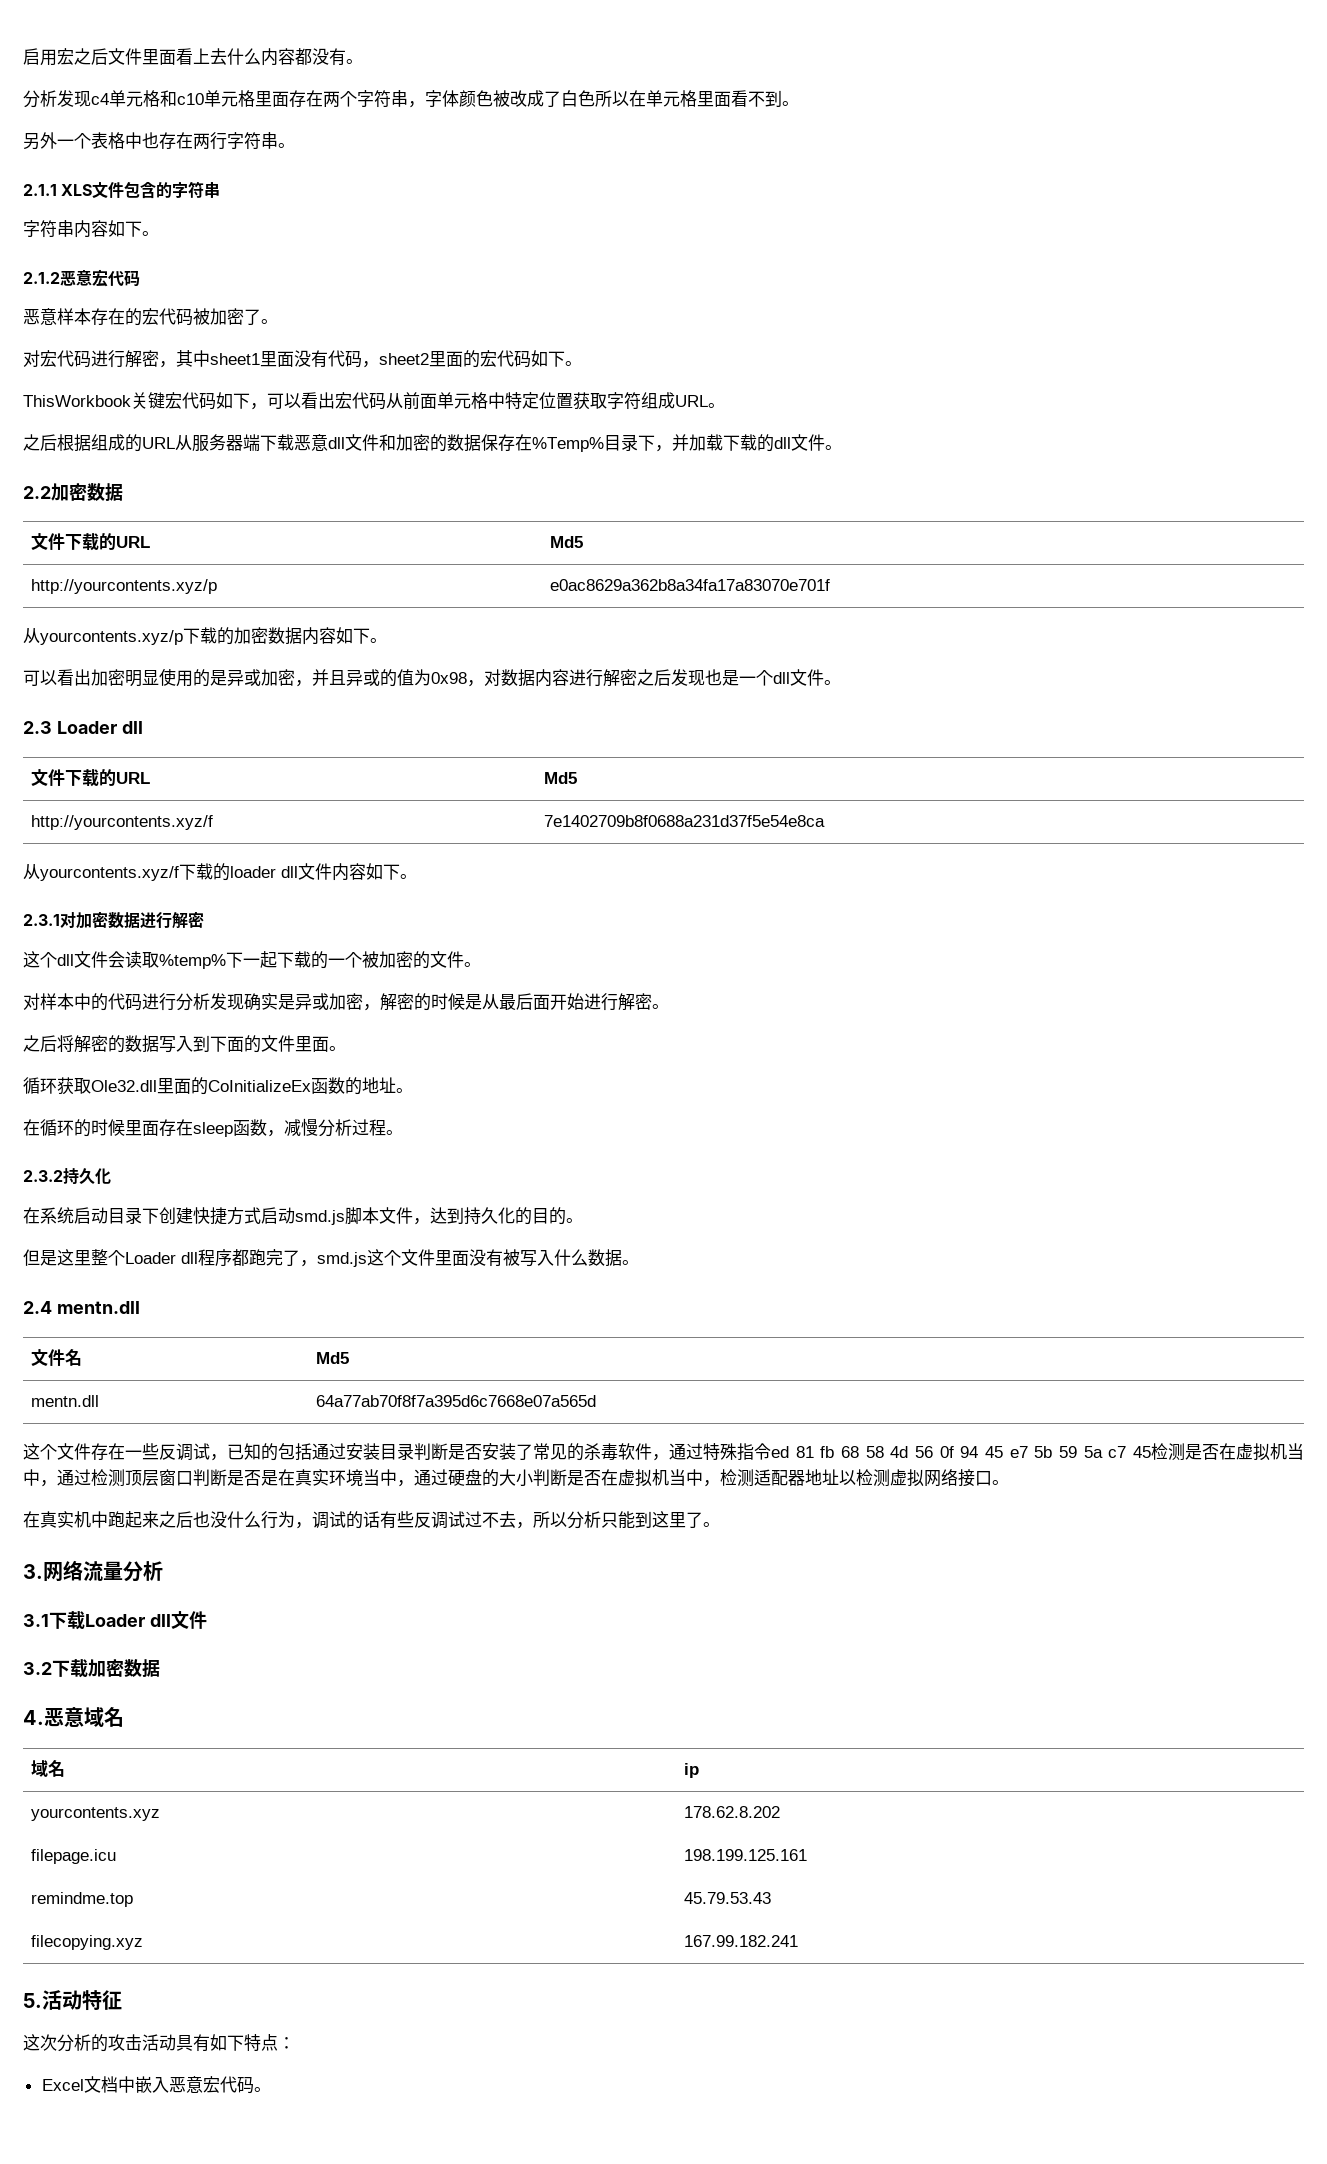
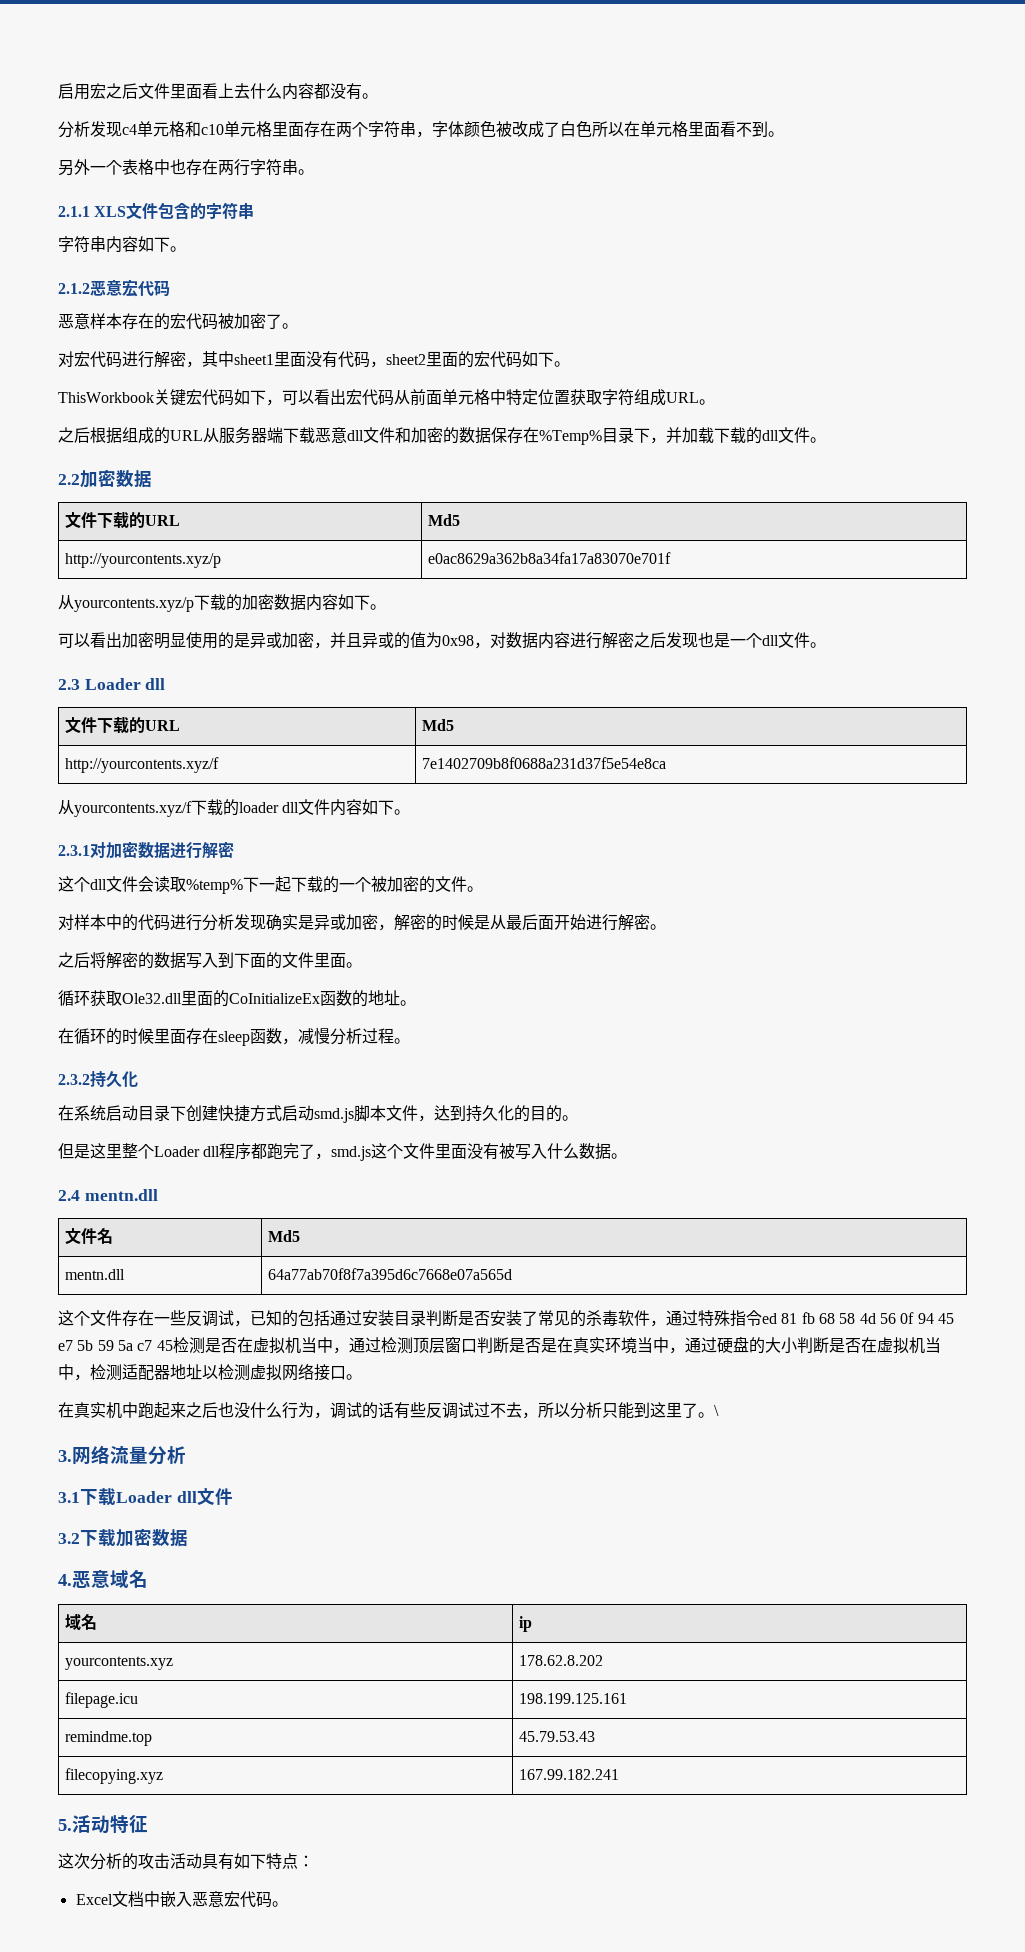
(720, 1524) none -> [714,1405,719,1416] \

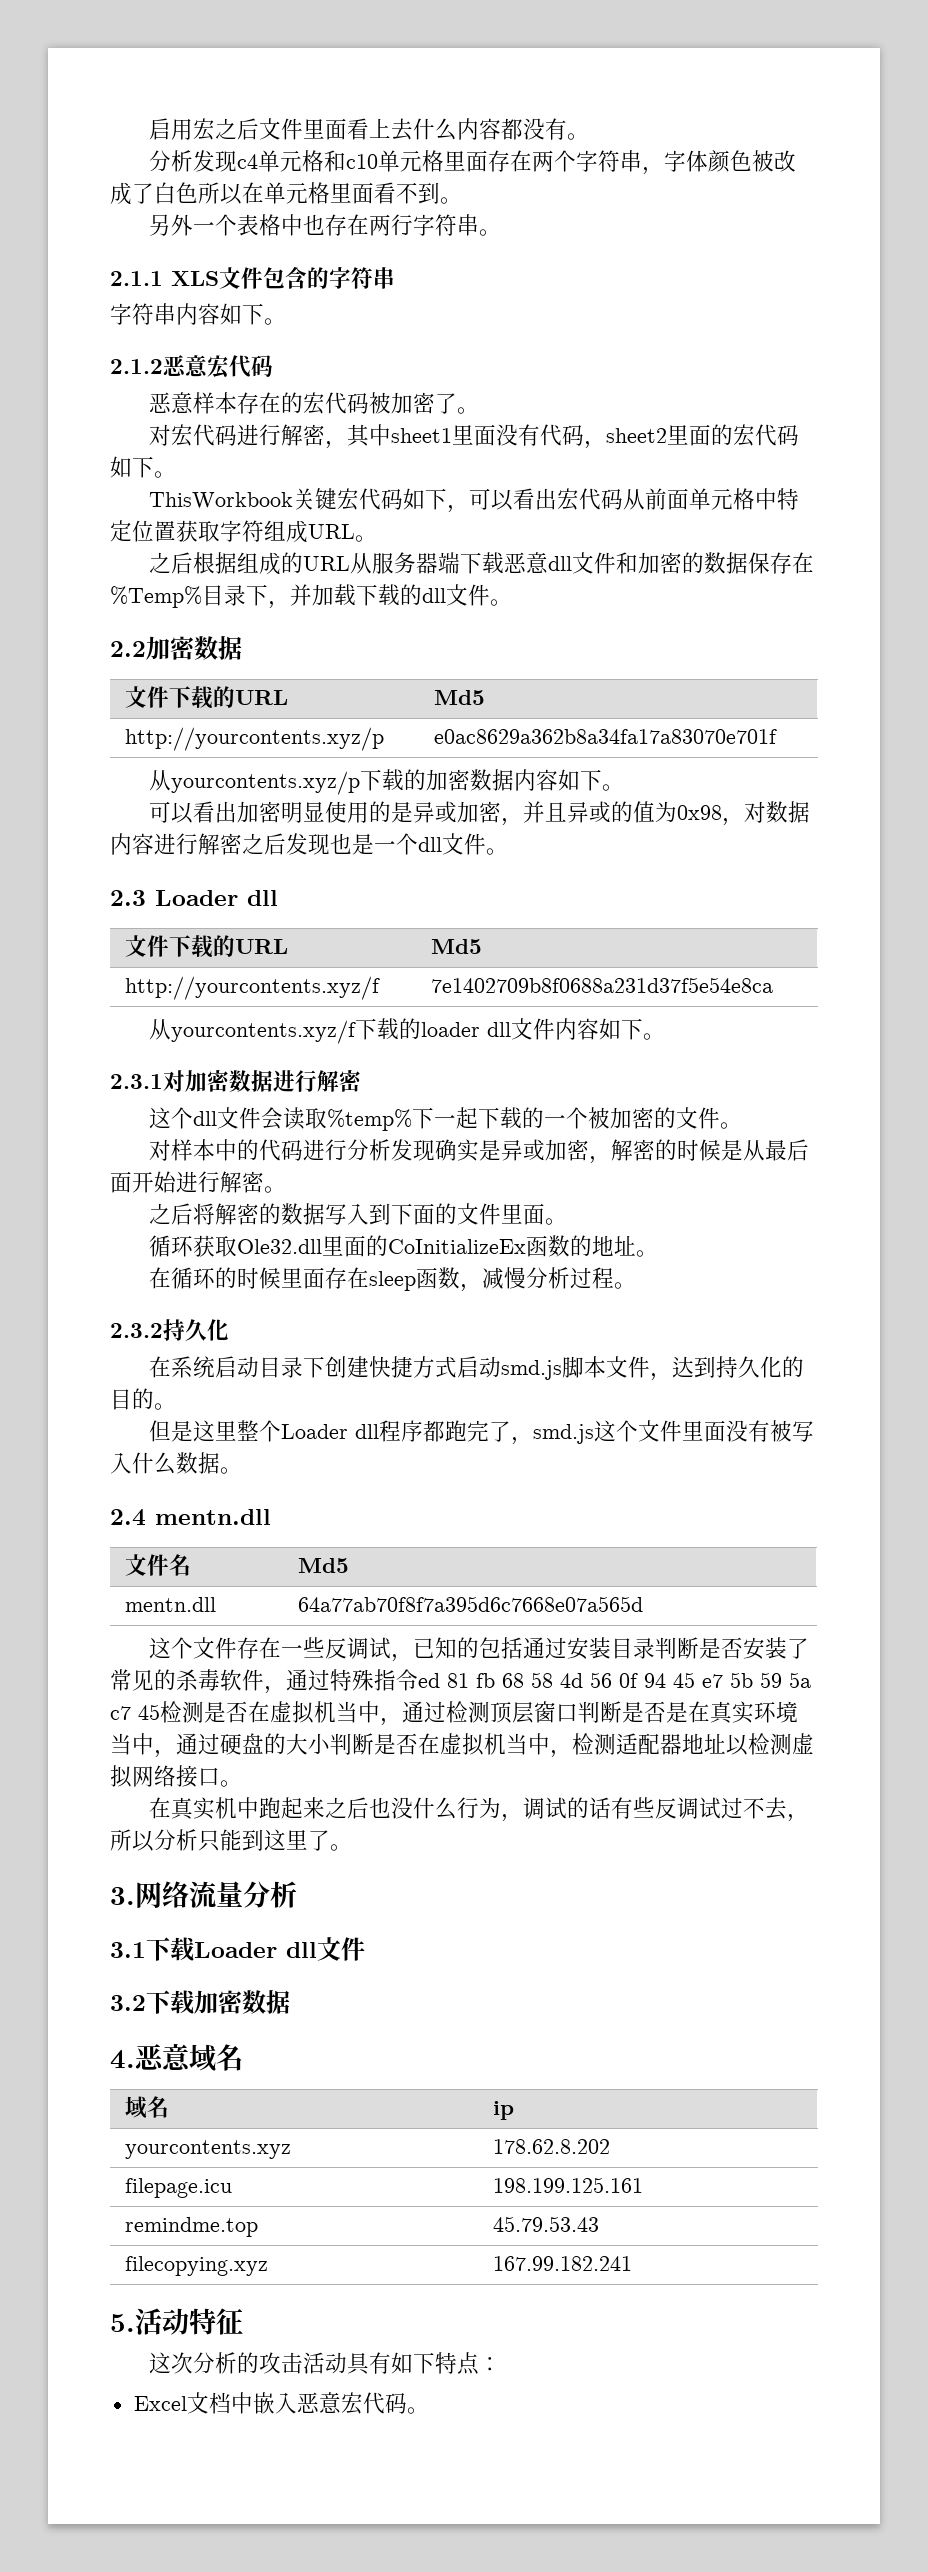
[714,1405,719,1416] \ -> (352, 1847) none

